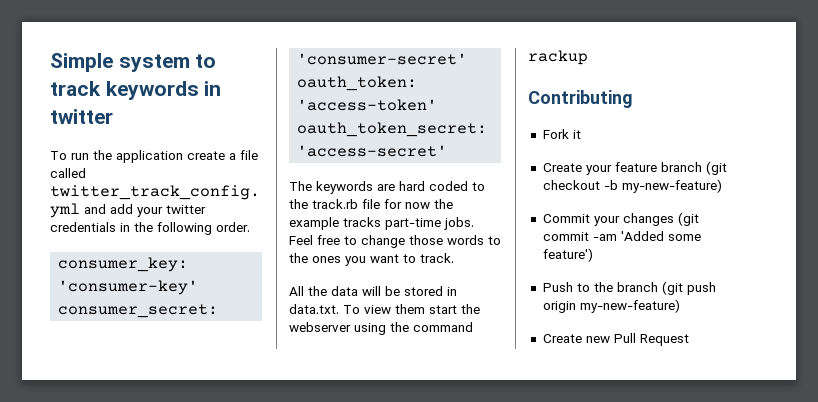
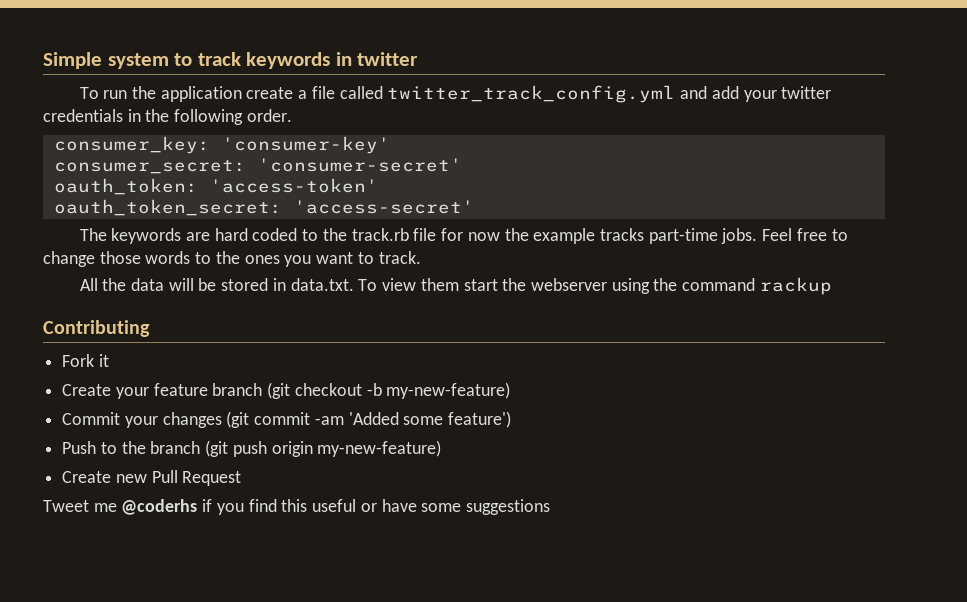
(689, 340) none -> [43,499,550,515] // Tweet me @coderhs if you find this useful or have some suggestions

